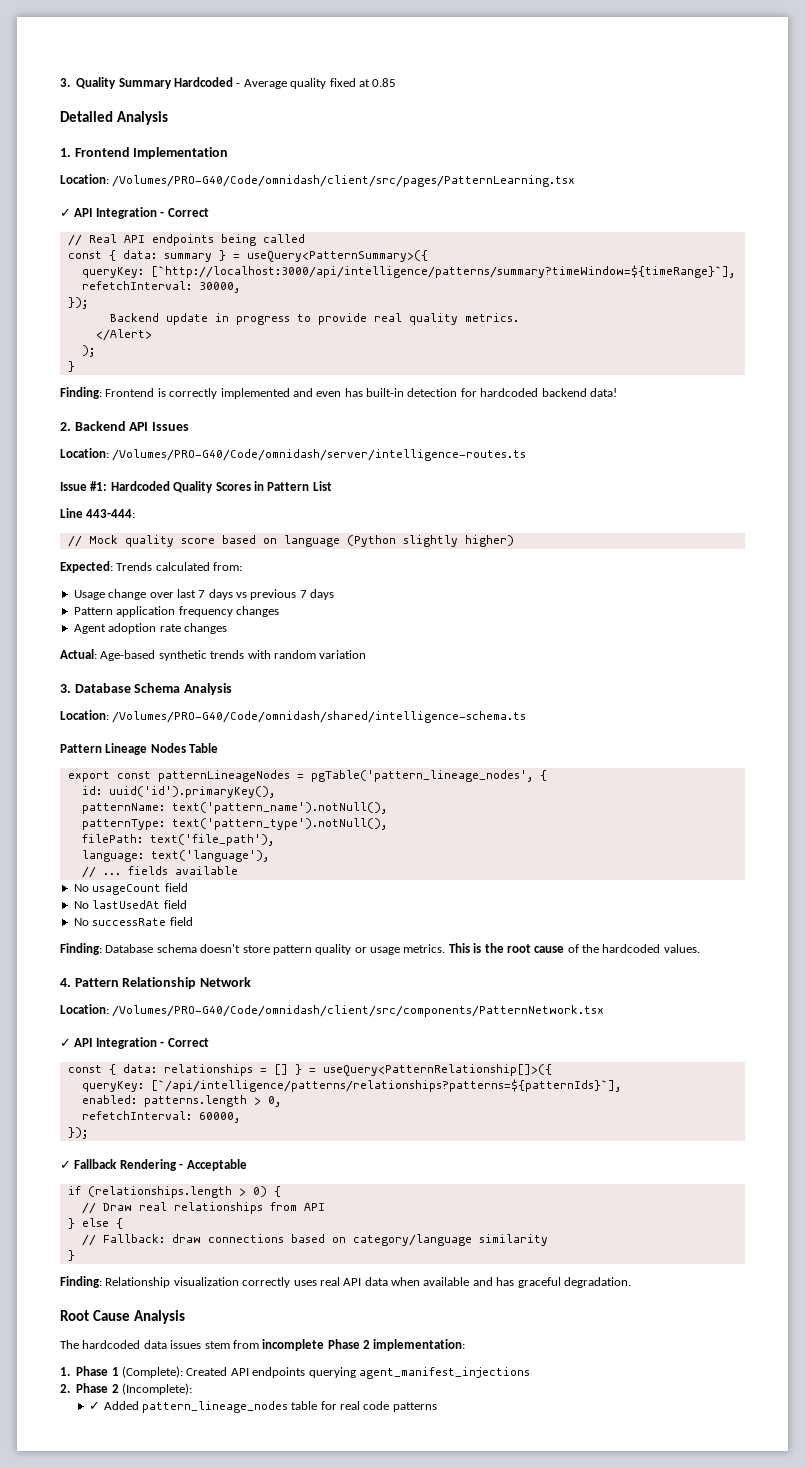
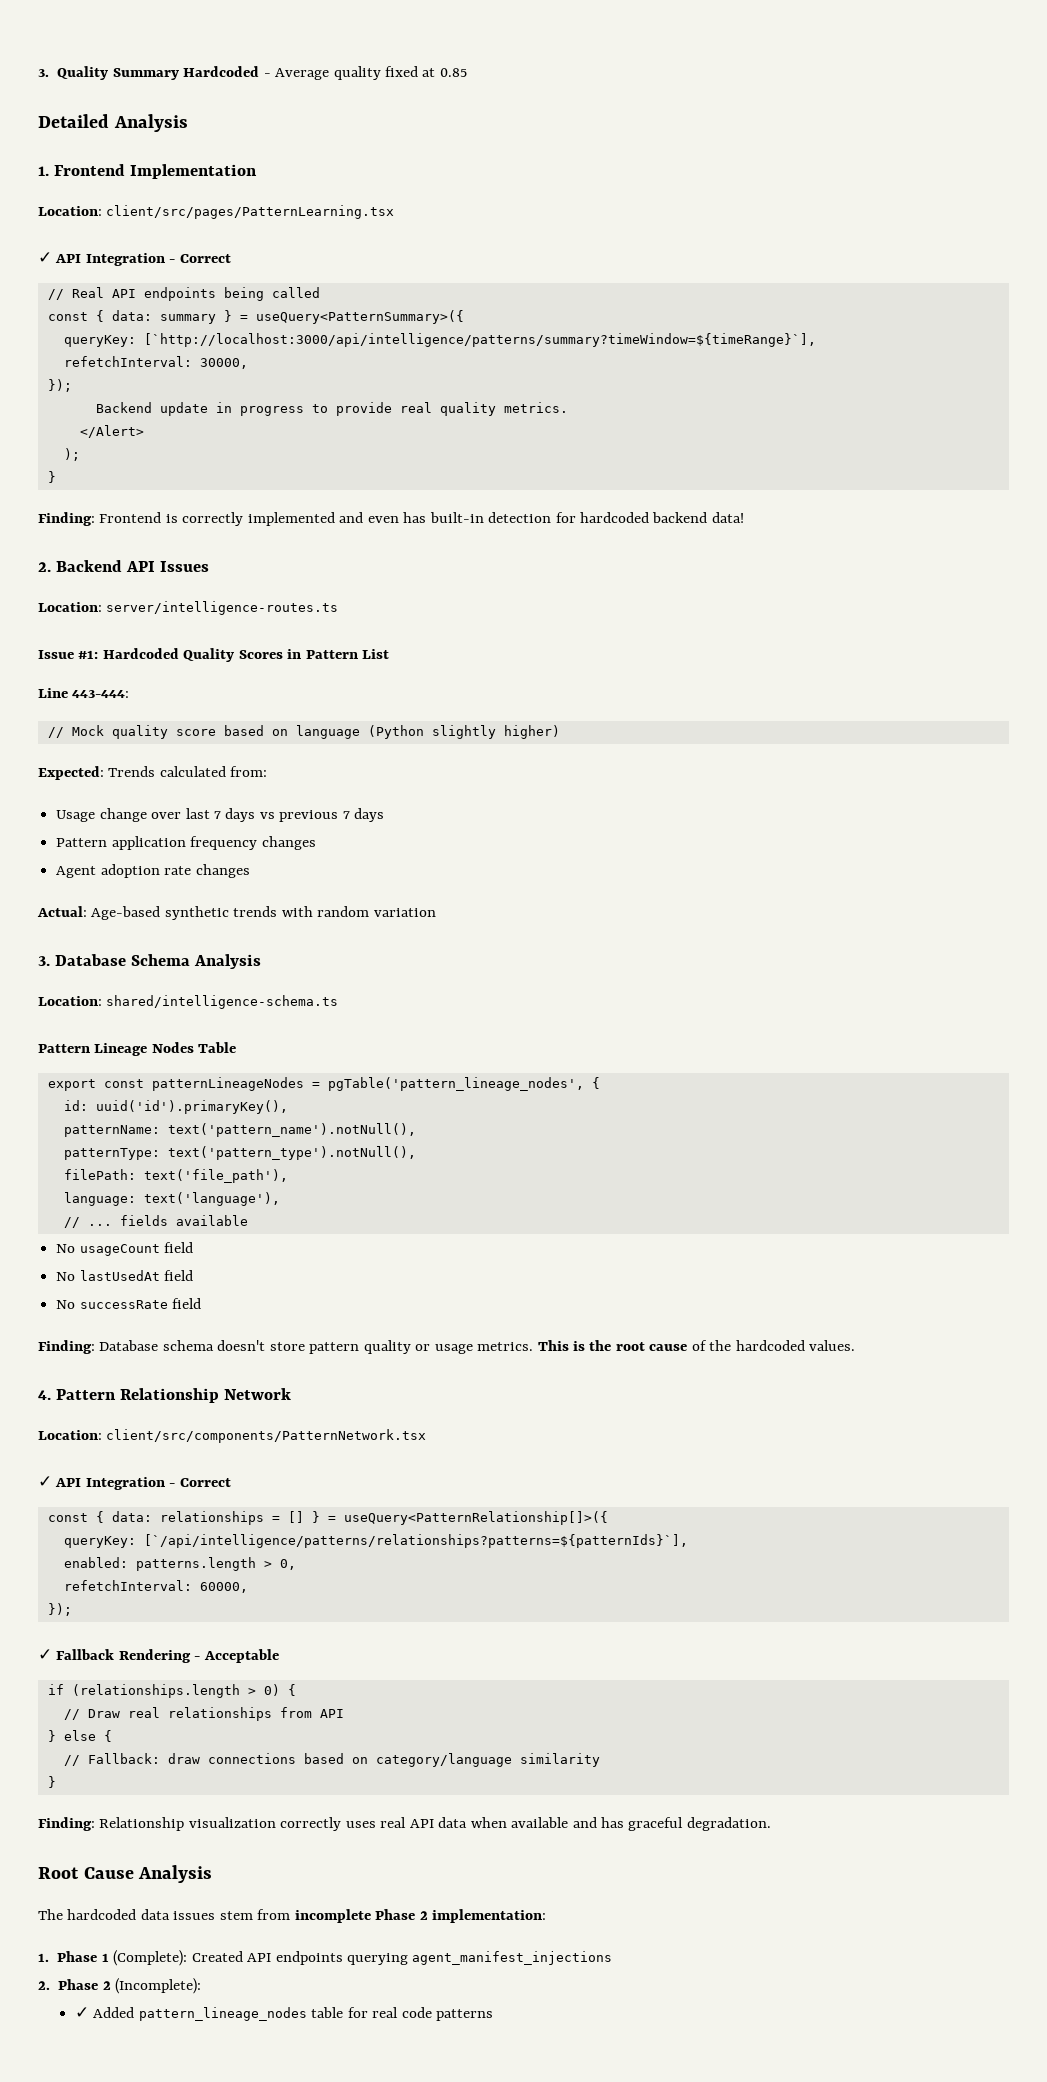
[112,175,576,187] /Volumes/PRO-G40/Code/omnidash/client/src/pages/PatternLearning.tsx -> [106,205,395,219] client/src/pages/PatternLearning.tsx
[112,449,527,461] /Volumes/PRO-G40/Code/omnidash/server/intelligence-routes.ts -> [106,601,339,615] server/intelligence-routes.ts
[112,711,527,723] /Volumes/PRO-G40/Code/omnidash/shared/intelligence-schema.ts -> [106,995,339,1009] shared/intelligence-schema.ts
[112,1005,605,1017] /Volumes/PRO-G40/Code/omnidash/client/src/components/PatternNetwork.tsx -> [106,1429,427,1443] client/src/components/PatternNetwork.tsx

